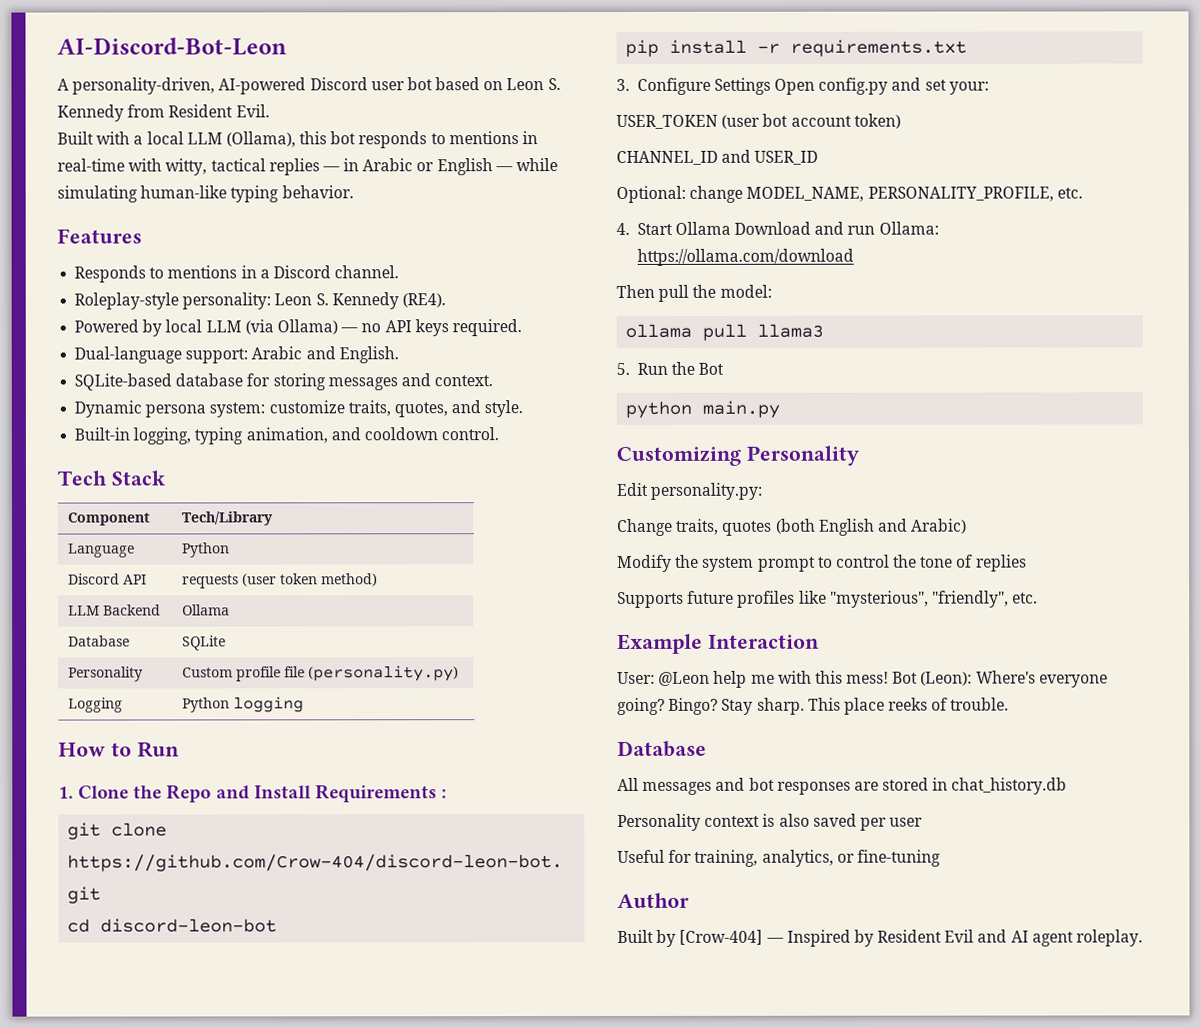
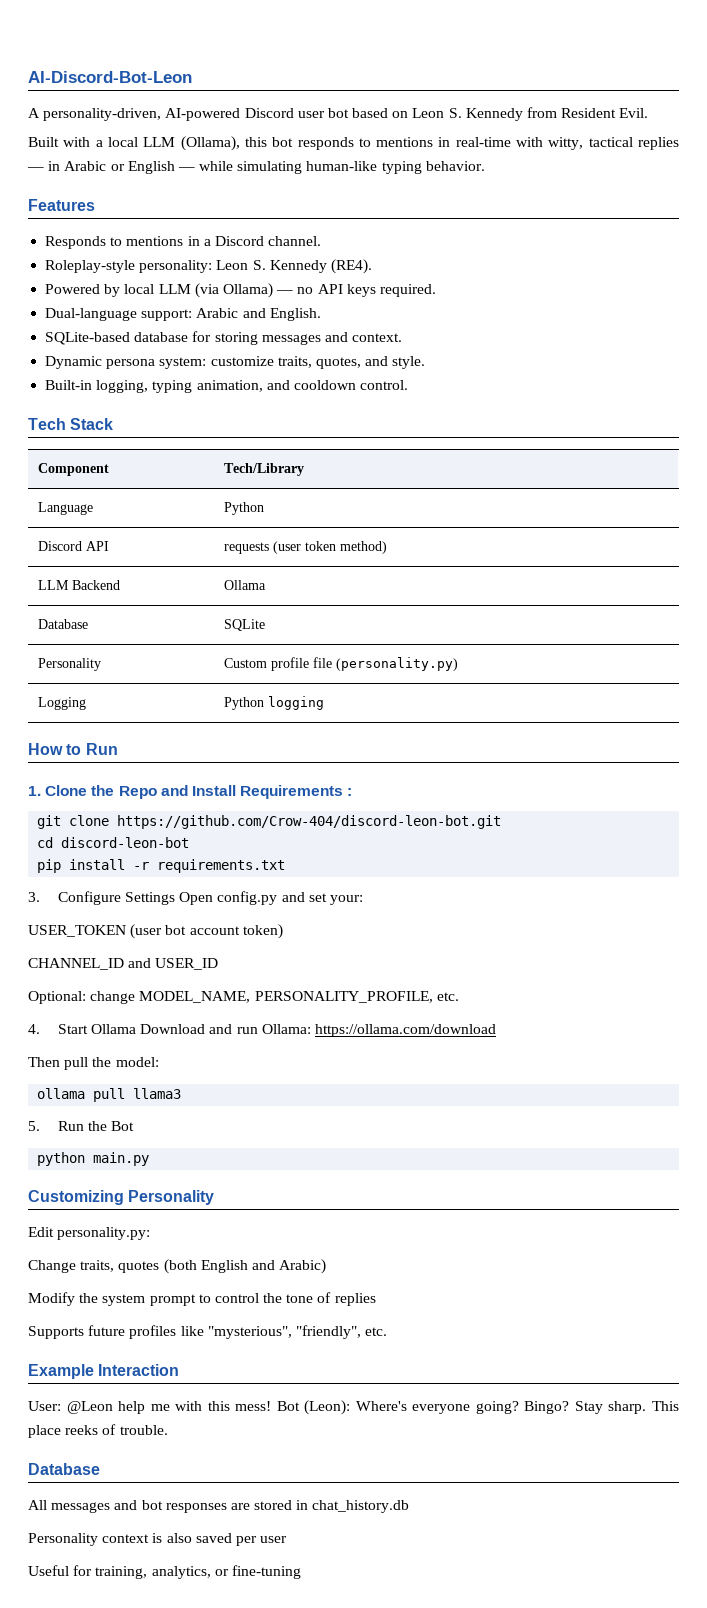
[617,892,689,908] [617,929,1144,947] // Author // Built by [Crow-404] — Inspired by Resident Evil and AI agent roleplay. -> (301, 1572) none

